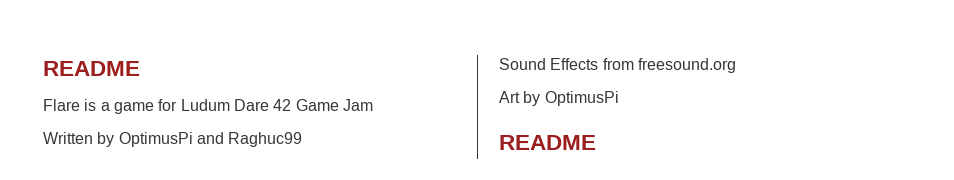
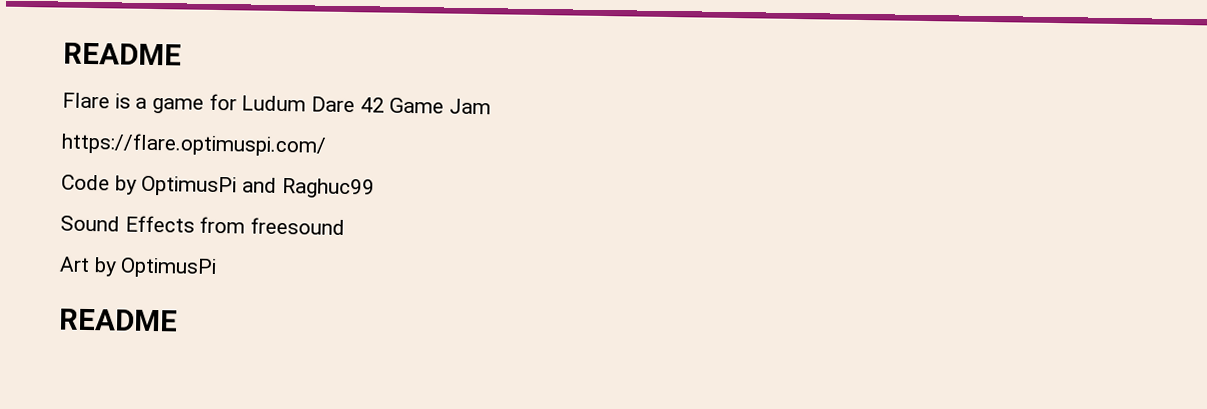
[43,132,93,144] Written -> [61,132,327,157] [61,174,110,191] https://flare.optimuspi.com/ // Code
[637,58,736,73] freesound.org -> [250,217,346,235] freesound

